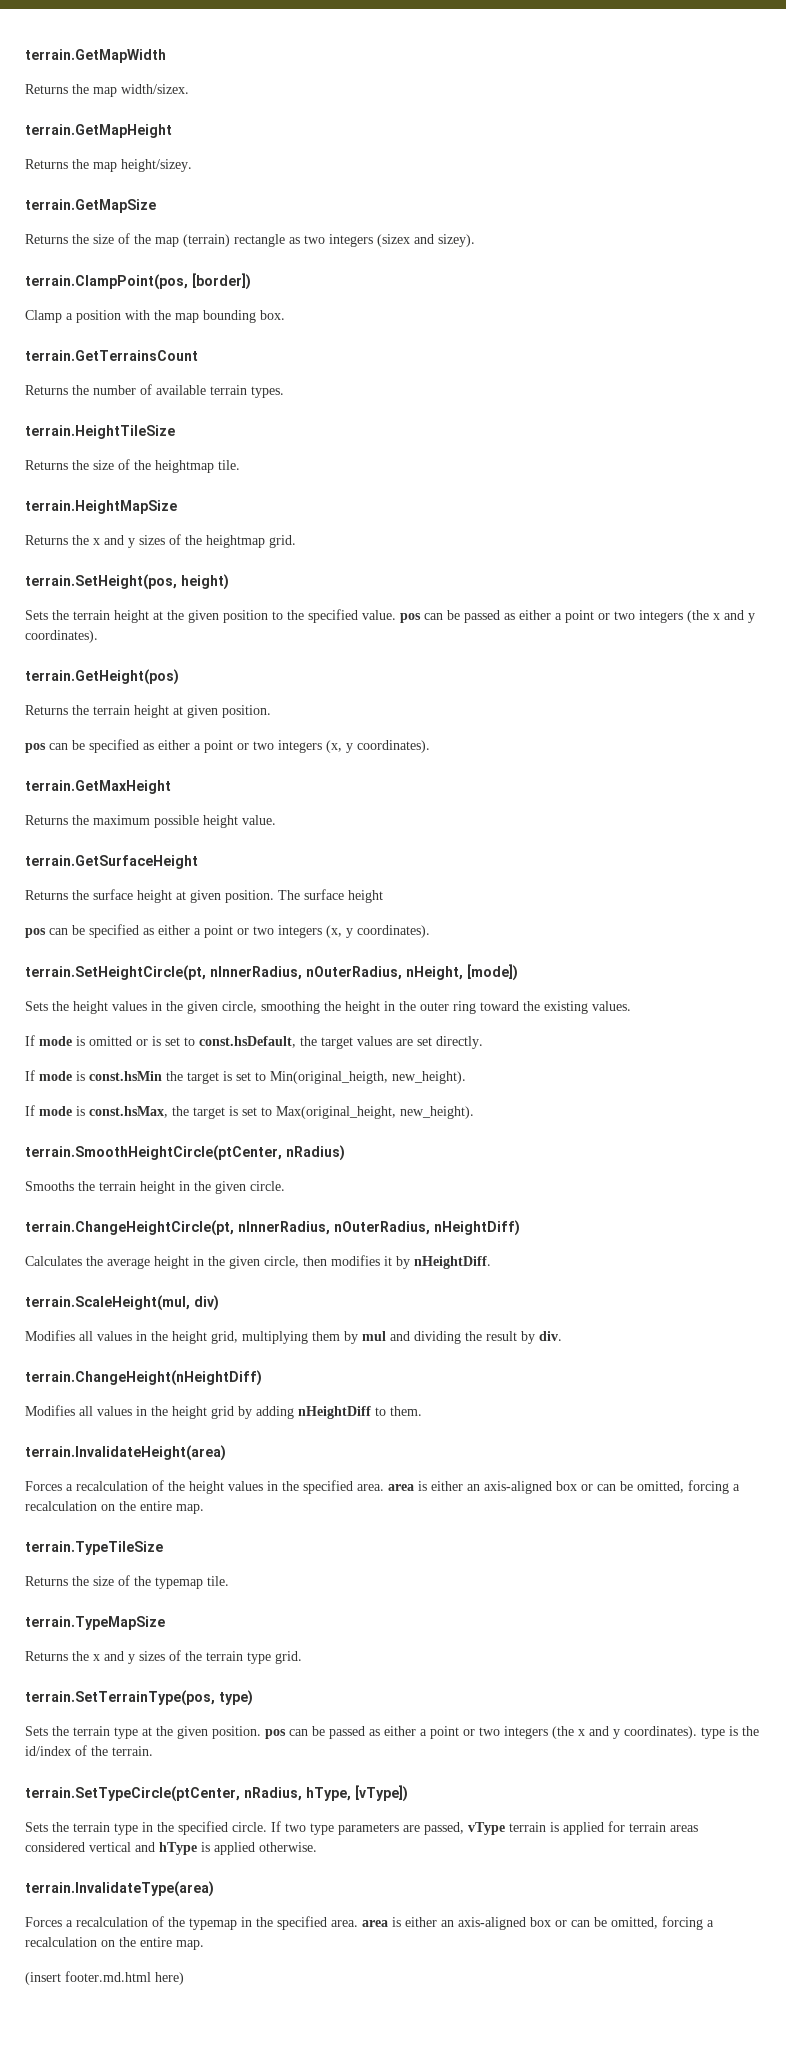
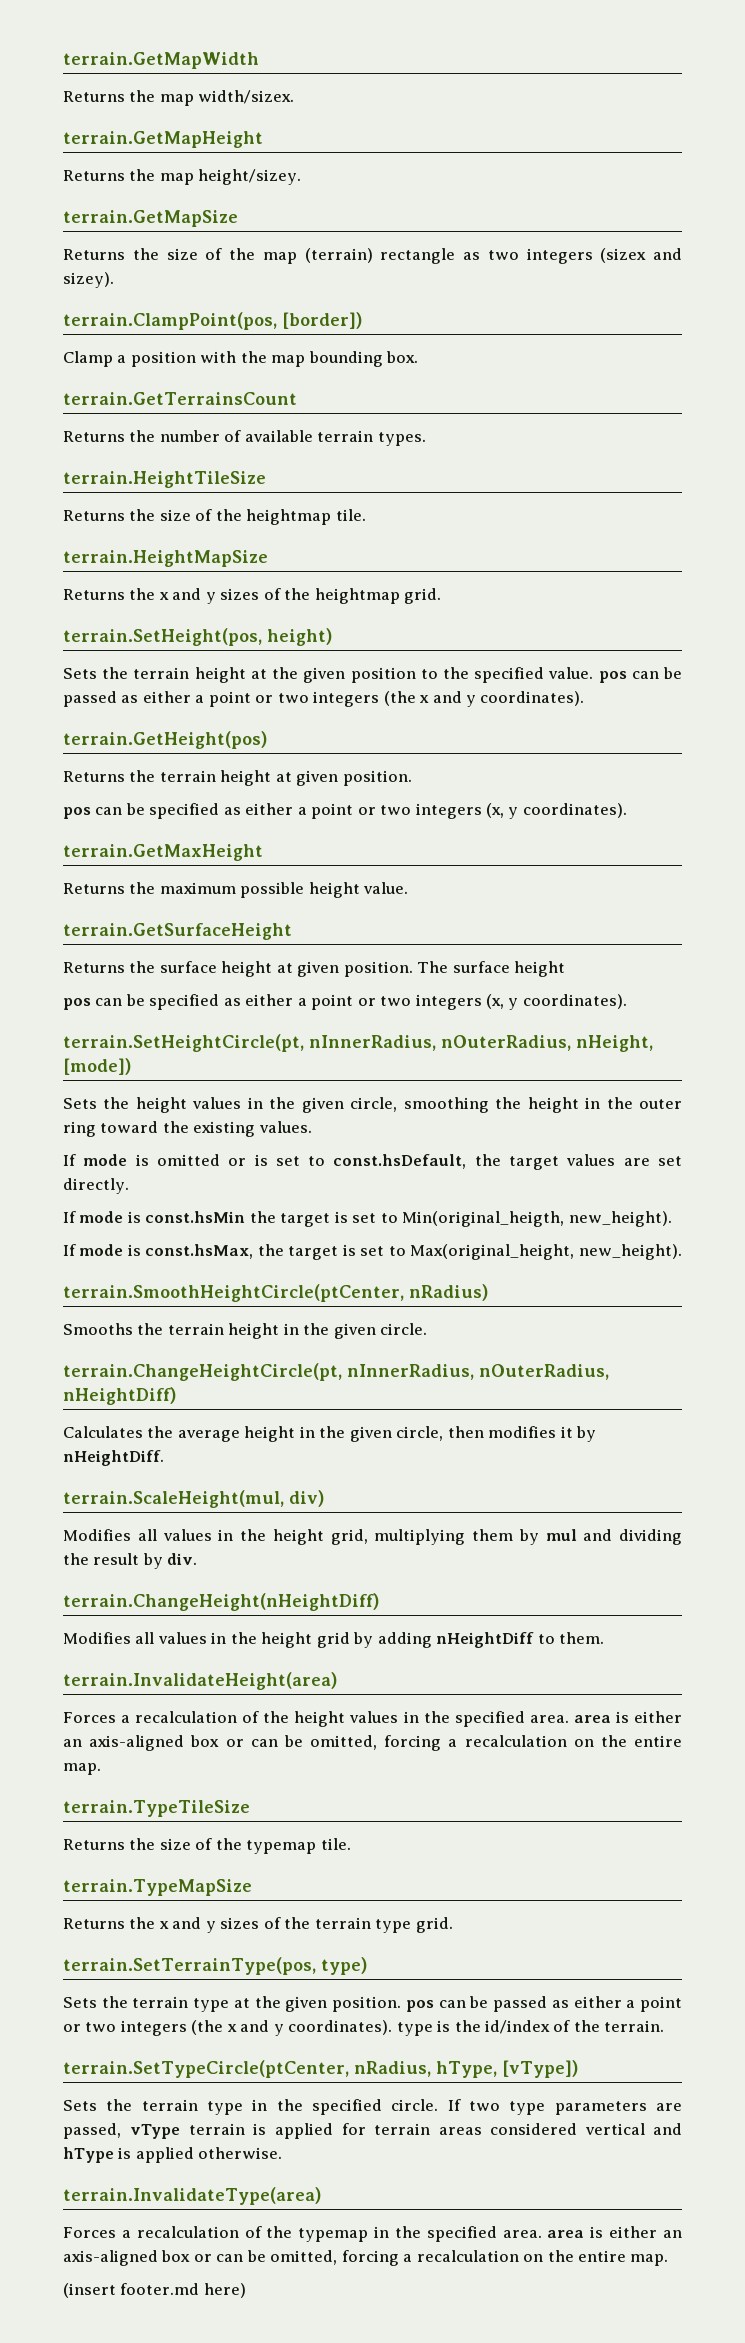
[65,1971,151,1982] footer.md.html -> [120,2283,200,2295] footer.md

